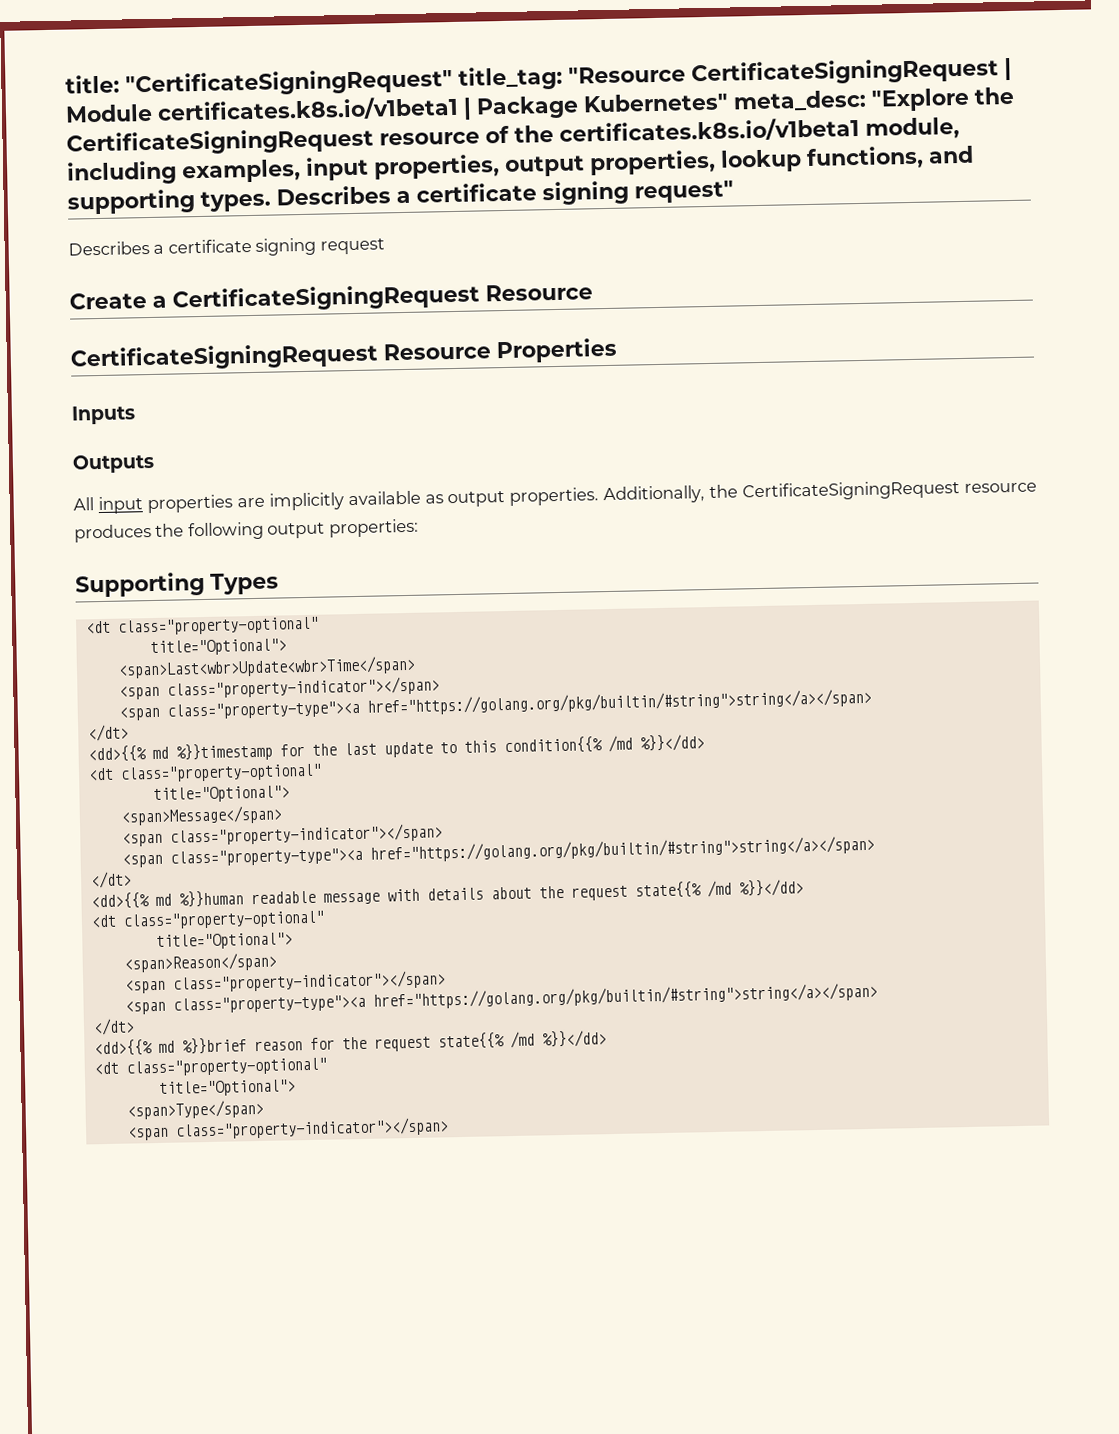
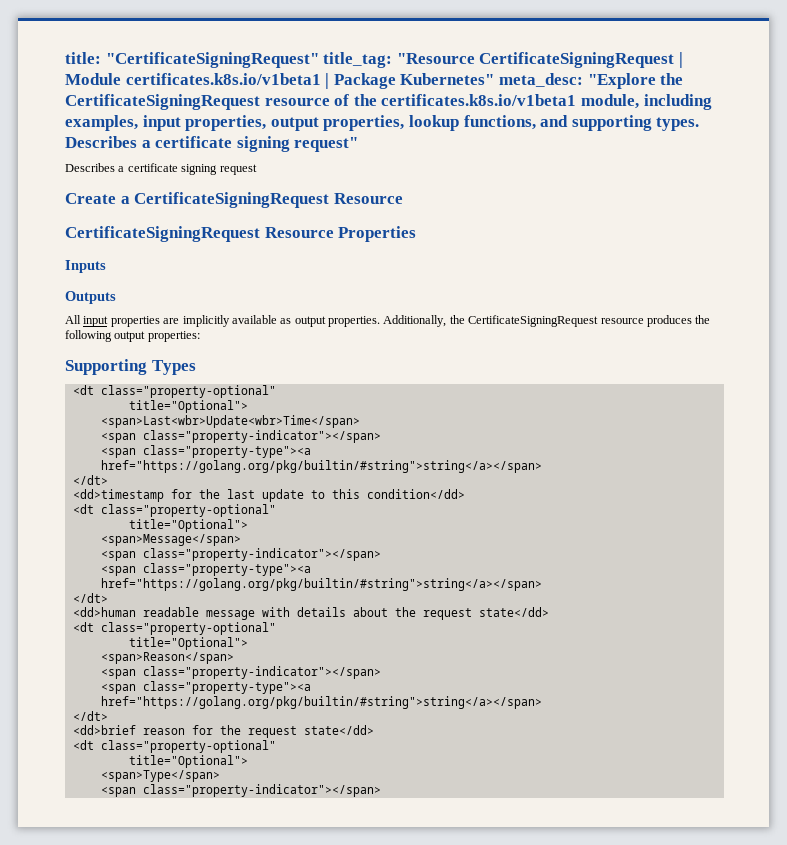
[87,742,273,763] <dd>{{% md %}}timestamp -> [72,489,164,502] <dd>timestamp
[503,734,705,755] condition{{% /md %}}</dd> -> [366,489,465,499] condition</dd>
[90,890,244,910] <dd>{{% md %}}human -> [72,607,136,617] <dd>human
[634,879,804,899] state{{% /md %}}</dd> -> [478,607,549,617] state</dd>
[93,1037,247,1057] <dd>{{% md %}}brief -> [72,725,136,735] <dd>brief
[437,1030,607,1050] state{{% /md %}}</dd> -> [303,725,374,735] state</dd>

